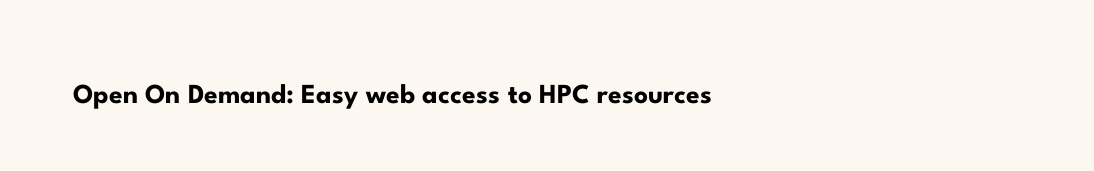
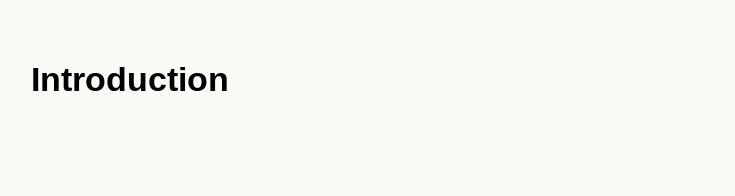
[73,84,713,109] Open On Demand: Easy web access to HPC resources -> [31,67,229,91] Introduction

